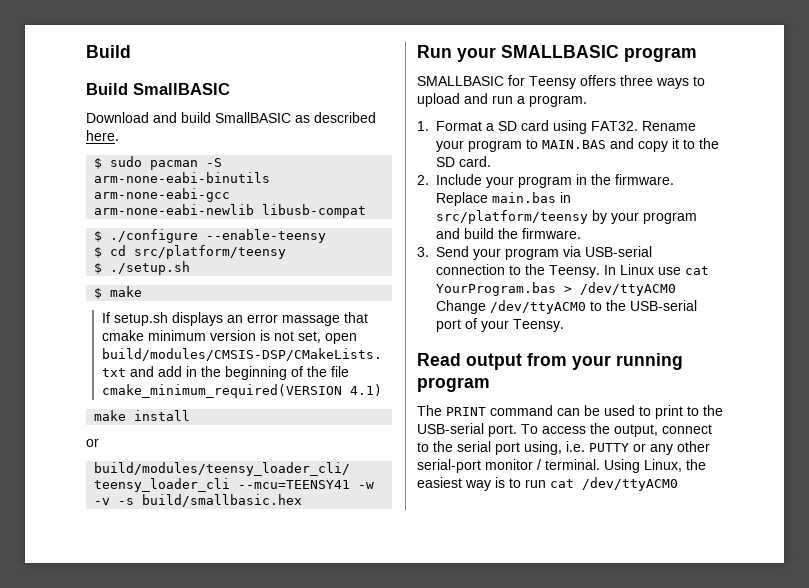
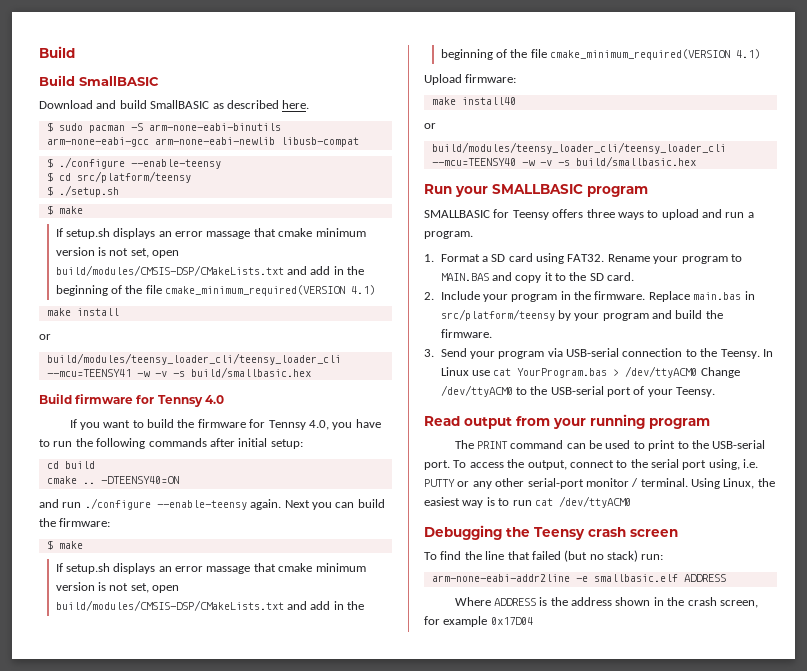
(303, 500) none -> [39,394,224,407] [69,419,381,430] [39,438,303,449] [46,461,95,469] [46,476,179,484] [39,498,385,510] [39,518,111,527] [46,540,83,550] [55,563,366,574] [55,582,180,593] [55,600,365,611] [440,49,761,60] [424,74,517,85] [431,97,516,105] [424,123,436,129] [431,142,726,154] [431,156,696,167] // Build firmware for Tennsy 4.0 // If you want to build the firmware for Tennsy 4.0, you have to run the following commands after initial setup: // cd build // cmake .. -DTEENSY40=ON // and run ./configure --enable-teensy again. Next you can build the firmware: // $ make // If setup.sh displays an error massage that cmake minimum version is not set, open build/modules/CMSIS-DSP/CMakeLists.txt and add in the beginning of the file cmake_minimum_required(VERSION 4.1) // Upload firmware: // make install40 // or // build/modules/teensy_loader_cli/teensy_loader_cli --mcu=TEENSY40 -w -v -s build/smallbasic.hex
(678, 484) none -> [424,525,678,540] [424,550,664,562] [431,574,726,582] [454,597,758,608] [424,616,533,627] // Debugging the Teensy crash screen // To find the line that failed (but no stack) run: // arm-none-eabi-addr2line -e smallbasic.elf ADDRESS // Where ADDRESS is the address shown in the crash screen, for example 0x17D04

